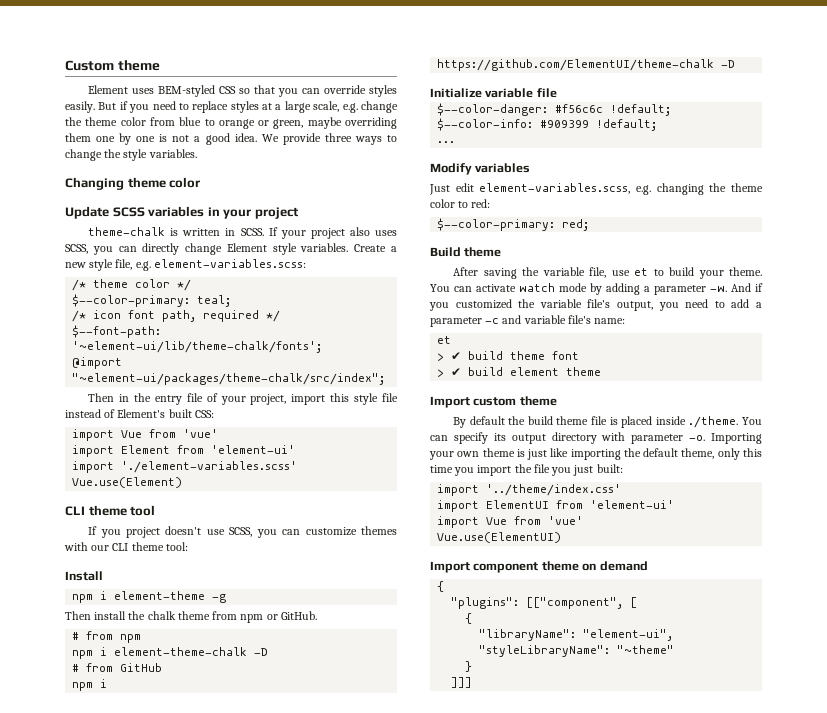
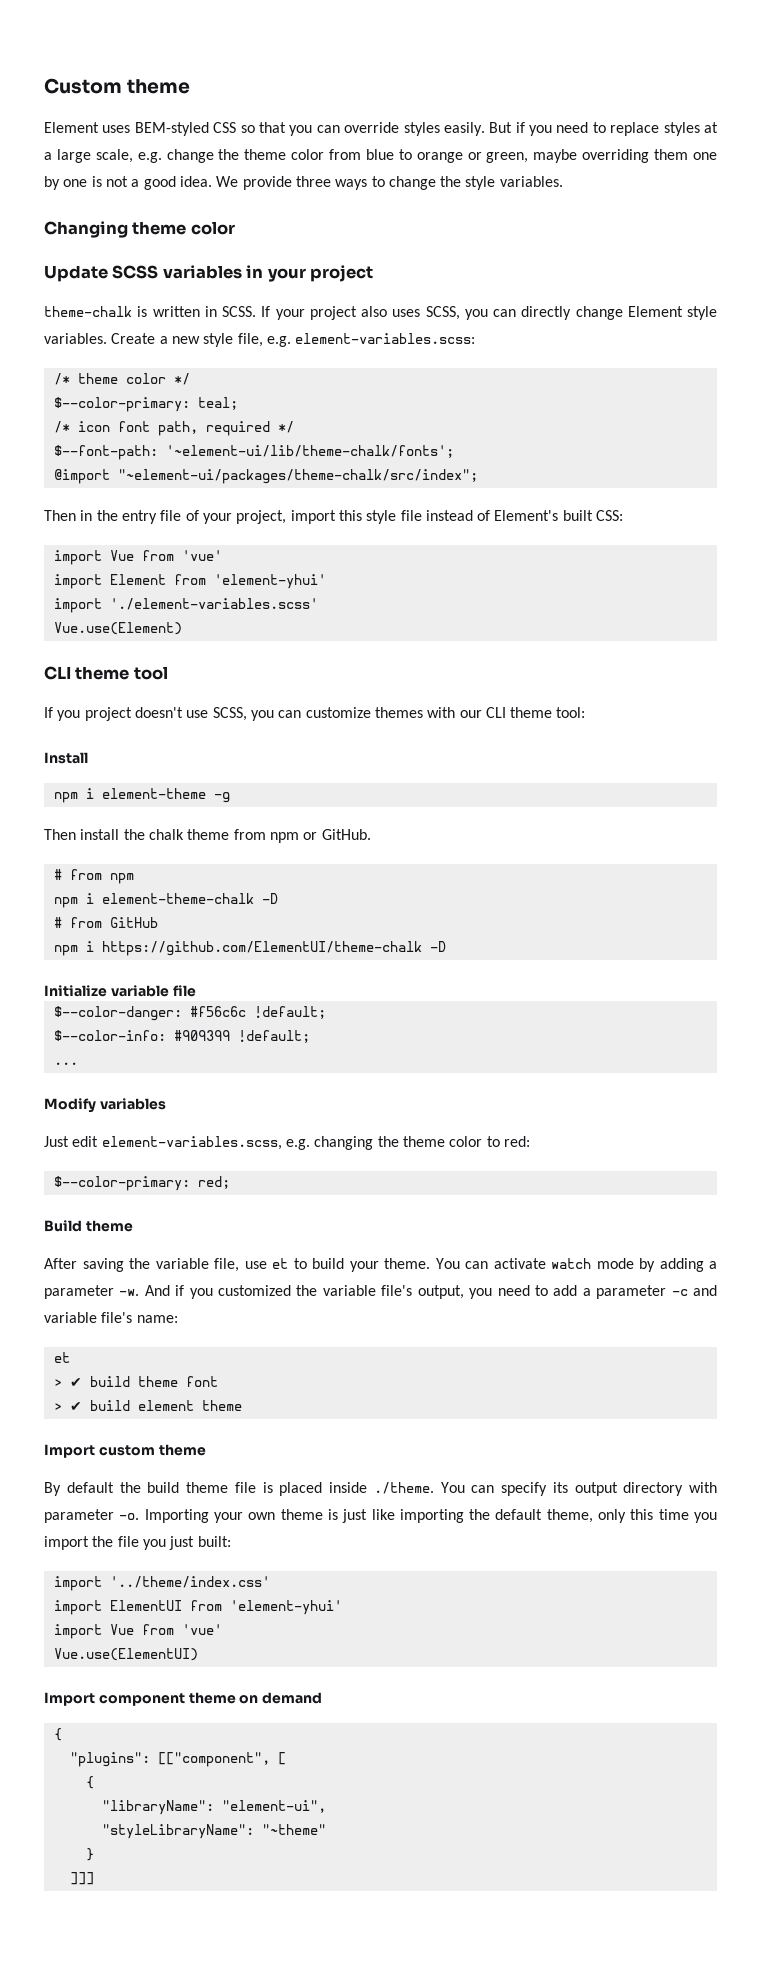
[211,445,296,454] 'element-ui' -> [213,574,326,589] 'element-yhui'
[590,500,675,509] 'element-ui' -> [229,1600,342,1615] 'element-yhui'

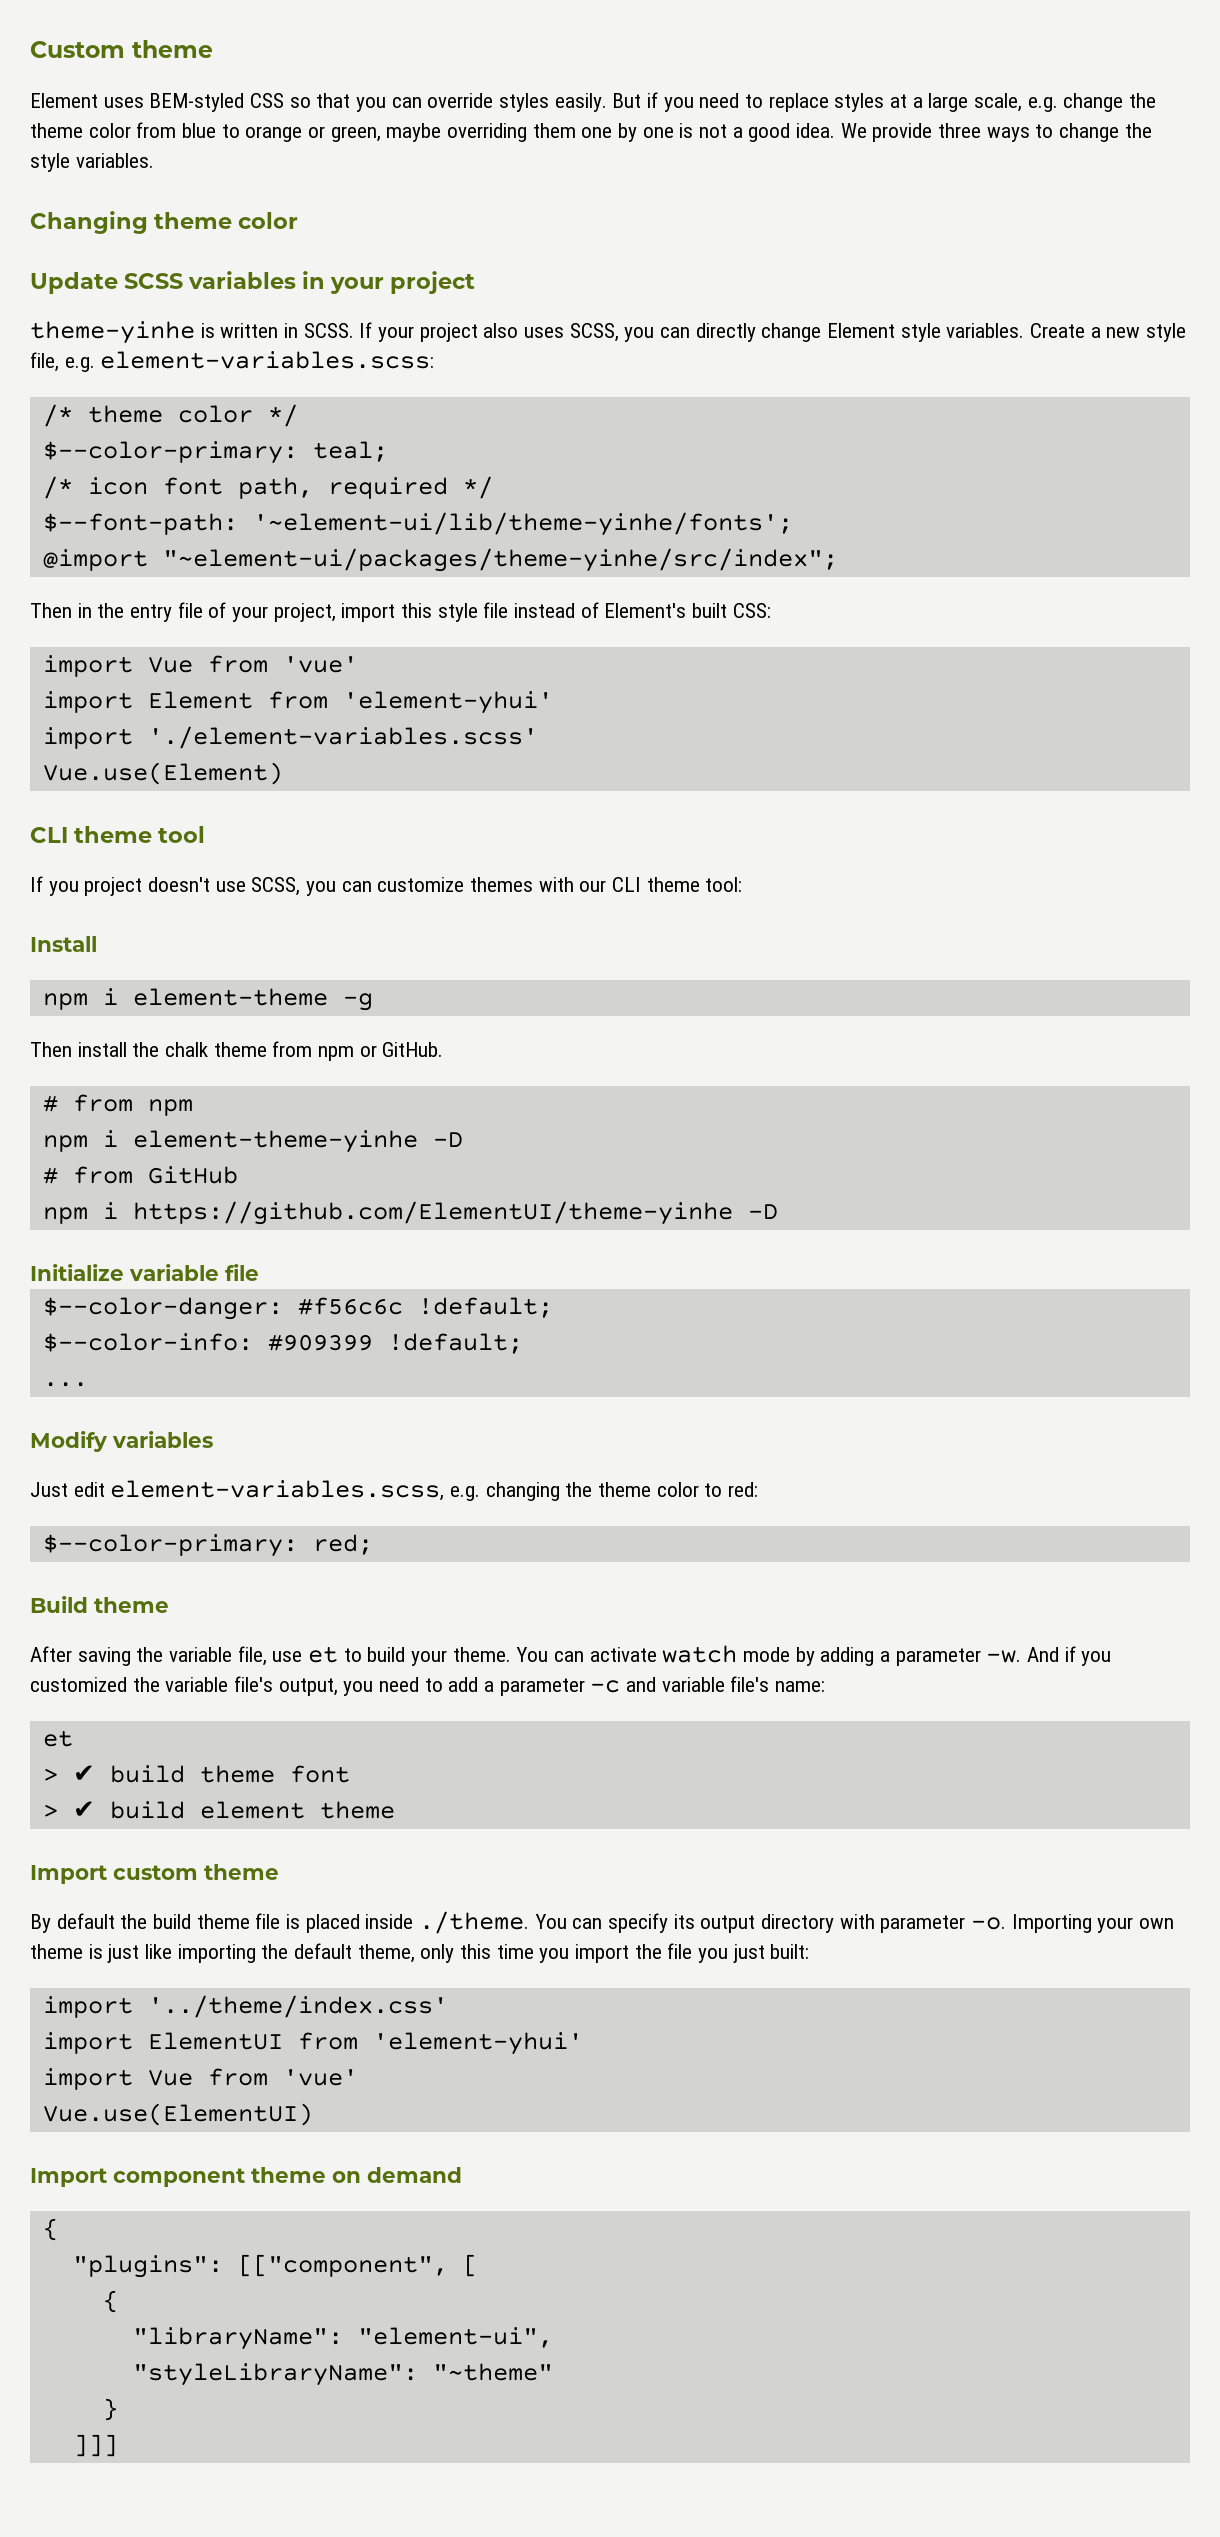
[44,306,132,317] theme-chalk -> [30,321,195,344] theme-yinhe
[165,445,454,458] '~element-ui/lib/theme-chalk/fonts'; -> [252,512,793,536] '~element-ui/lib/theme-yinhe/fonts';
[117,469,478,484] "~element-ui/packages/theme-chalk/src/index"; -> [162,548,838,572] "~element-ui/packages/theme-yinhe/src/index";
[101,893,254,904] element-theme-chalk -> [132,1130,418,1153] element-theme-yinhe
[101,941,422,956] https://github.com/ElementUI/theme-chalk -> [132,1201,733,1225] https://github.com/ElementUI/theme-yinhe

